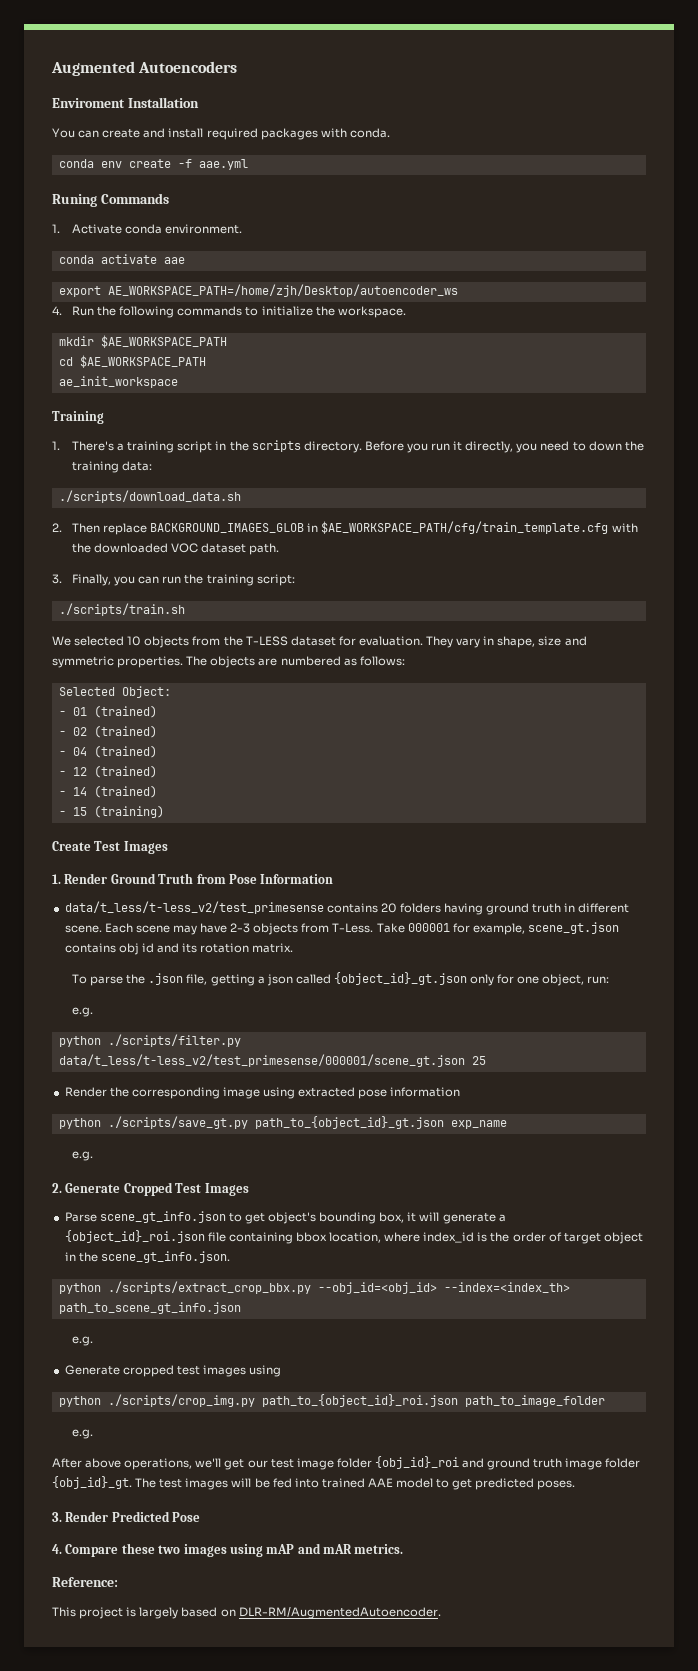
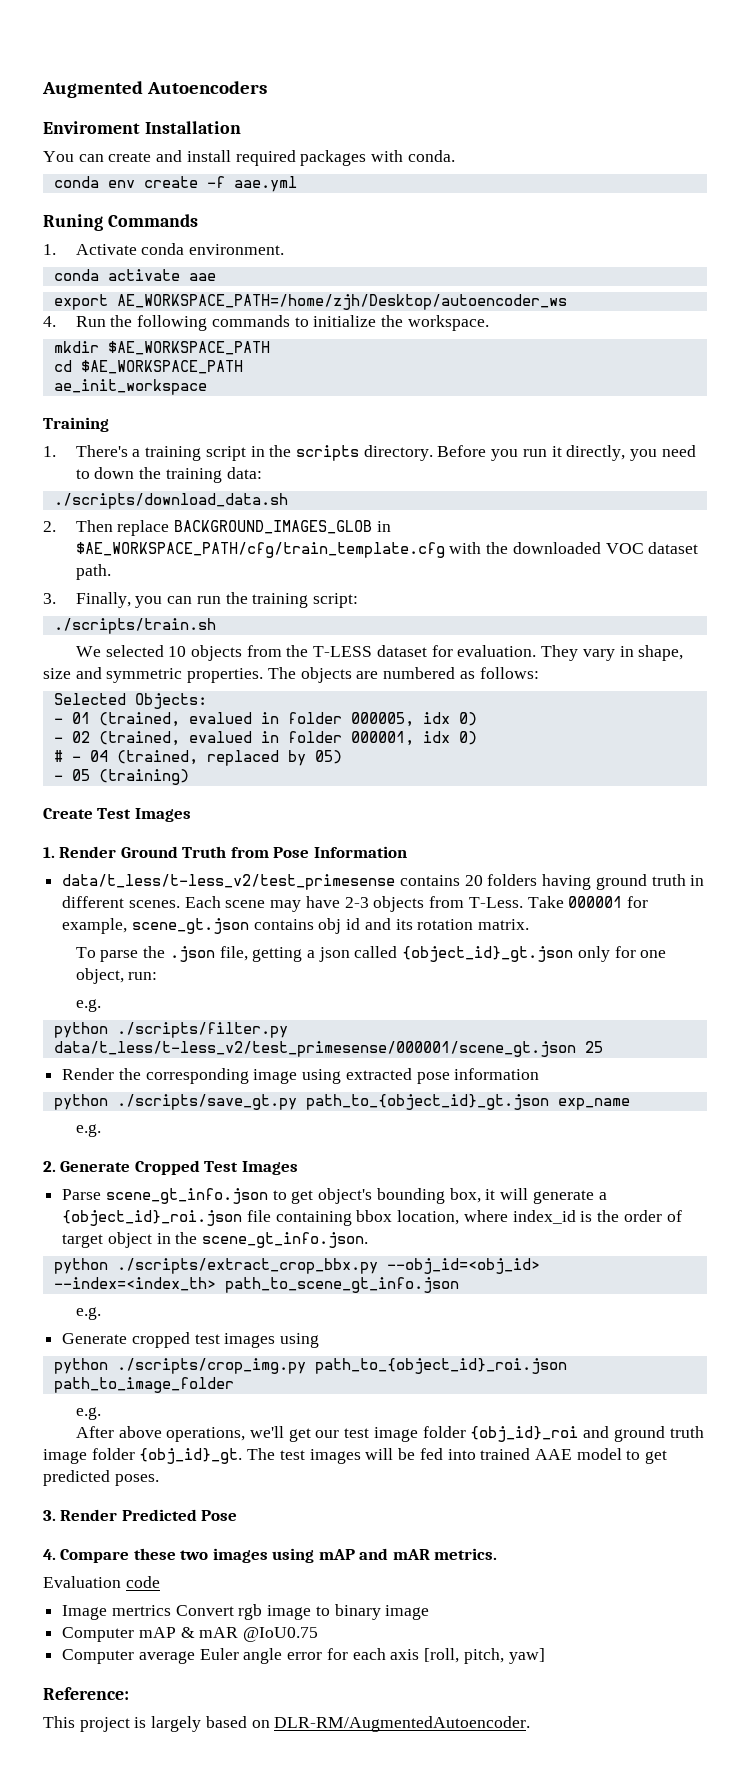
[121,686,171,698] Object: -> [134,693,207,709] Objects:
[93,705,157,718] [58,725,157,738] [58,745,157,758] [58,765,157,778] [58,785,157,798] [58,807,87,816] (trained) // - 02 (trained) // - 04 (trained) // - 12 (trained) // - 14 (trained) // - 15 -> [98,712,477,727] [53,731,477,746] [53,750,342,766] [53,769,90,781] (trained, evalued in folder 000005, idx 0) // - 02 (trained, evalued in folder 000001, idx 0) // # - 04 (trained, replaced by 05) // - 05
[64,925,102,933] scene. -> [128,900,180,908] scenes.
(404, 1549) none -> [43,1576,160,1588] [62,1604,430,1620] [62,1627,319,1642] [62,1648,545,1664] // Evaluation code // Image mertrics Convert rgb image to binary image // Computer mAP & mAR @IoU0.75 // Computer average Euler angle error for each axis [roll, pitch, yaw]

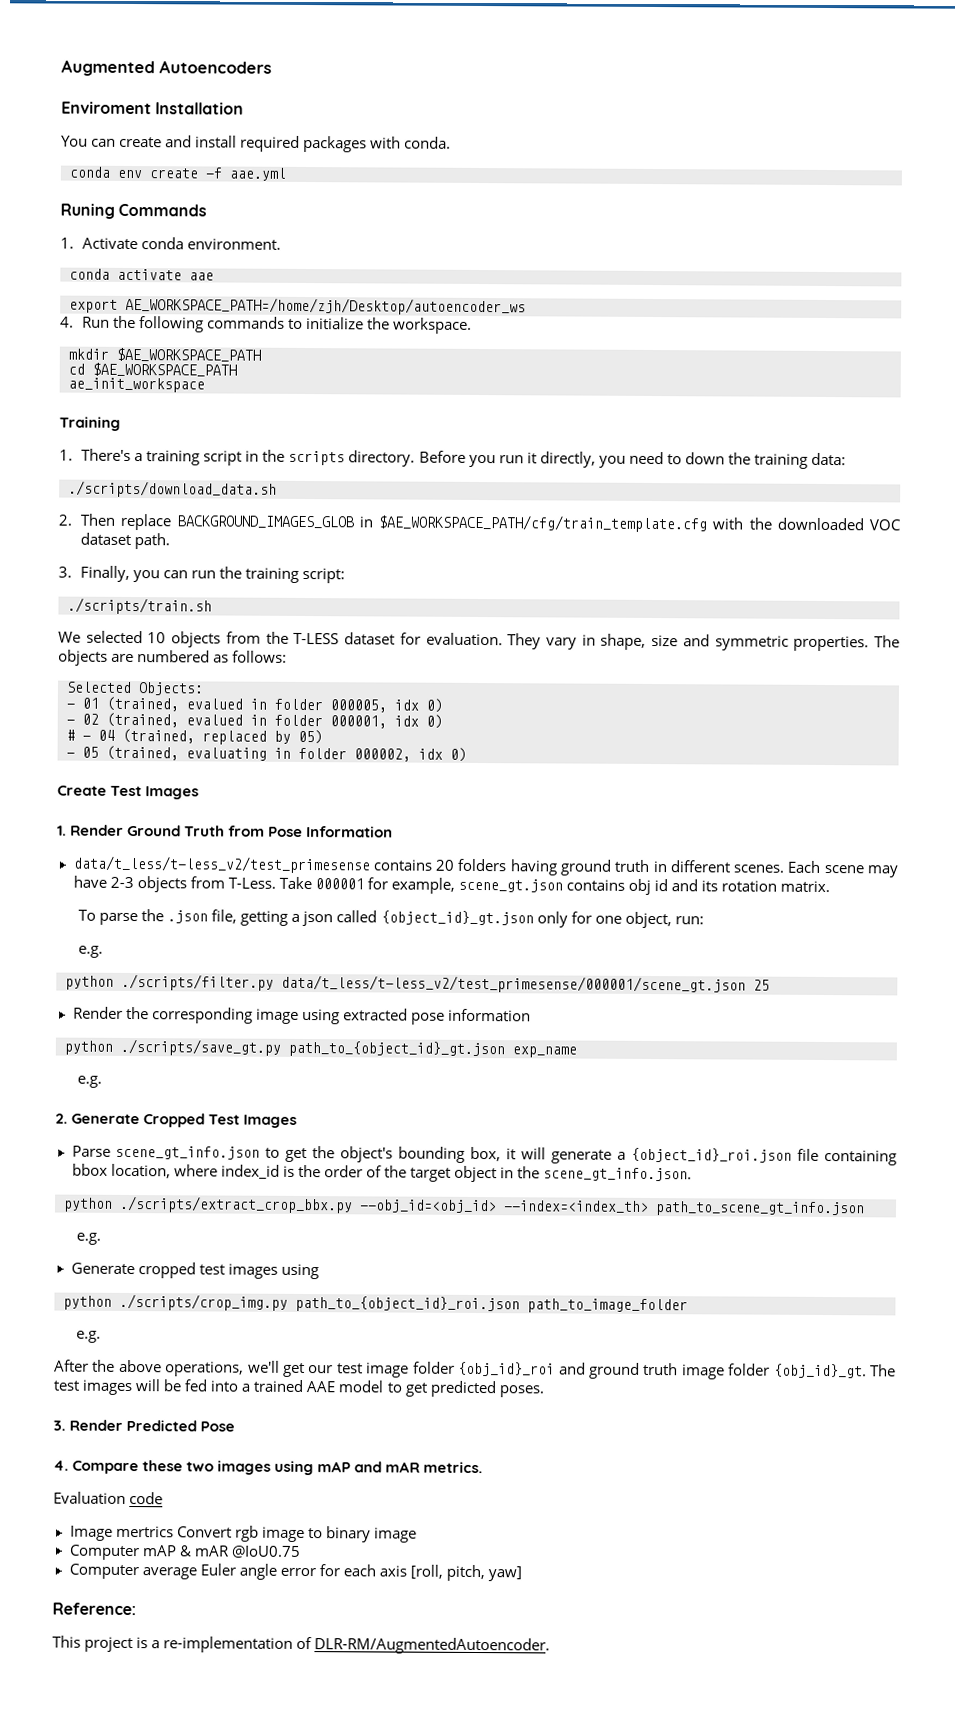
[98,769,189,785] (training) -> [106,745,467,762] (trained, evaluating in folder 000002, idx 0)
(314, 1197) none -> [312,1146,336,1159] the
(682, 1216) none -> [383,1165,407,1178] the
(114, 1432) none -> [92,1359,116,1372] the
(476, 1454) none -> [241,1383,251,1392] a
[151,1716,270,1732] largely based on -> [151,1636,313,1653] a re-implementation of

